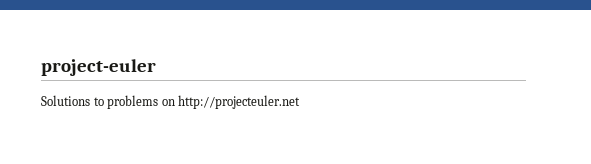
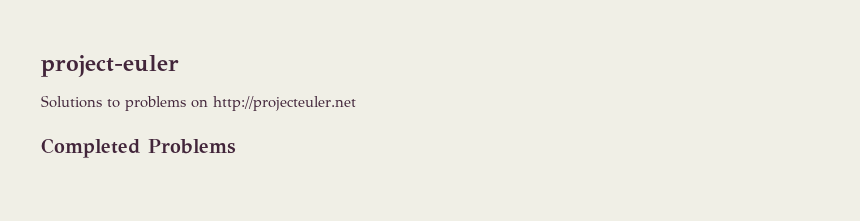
(301, 102) none -> [41,138,236,158] // Completed Problems

